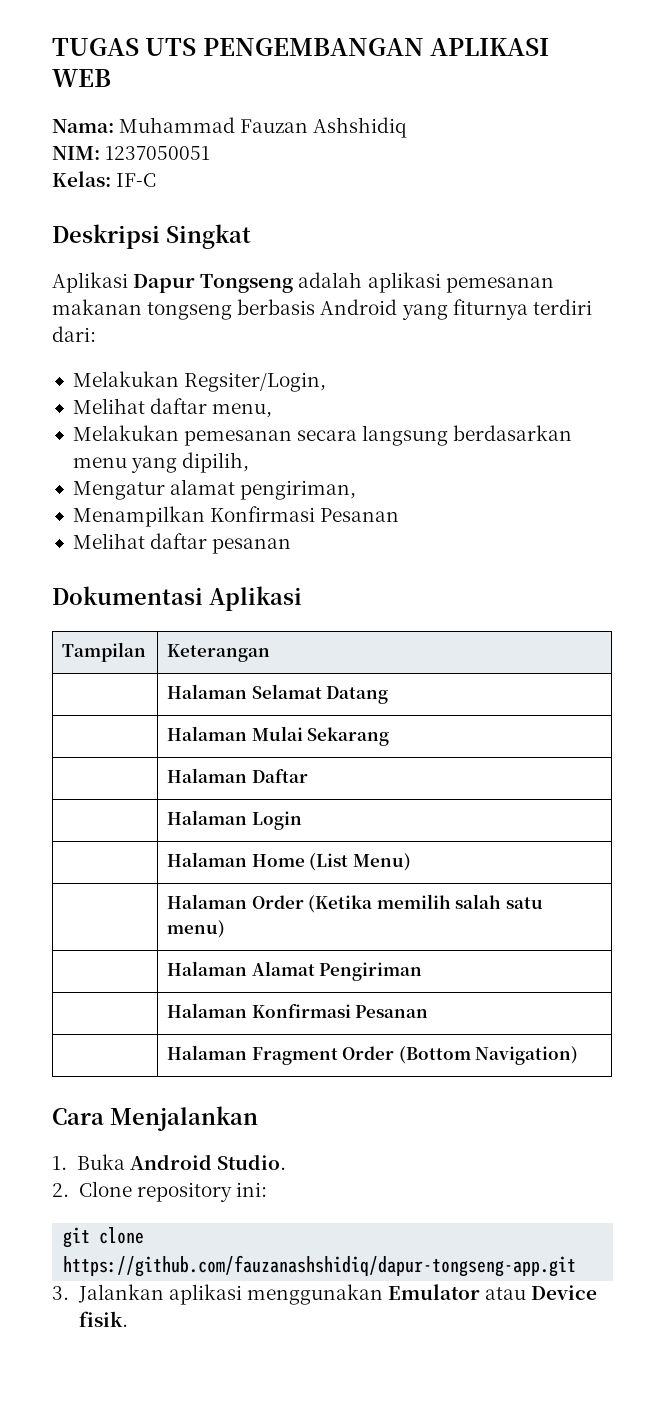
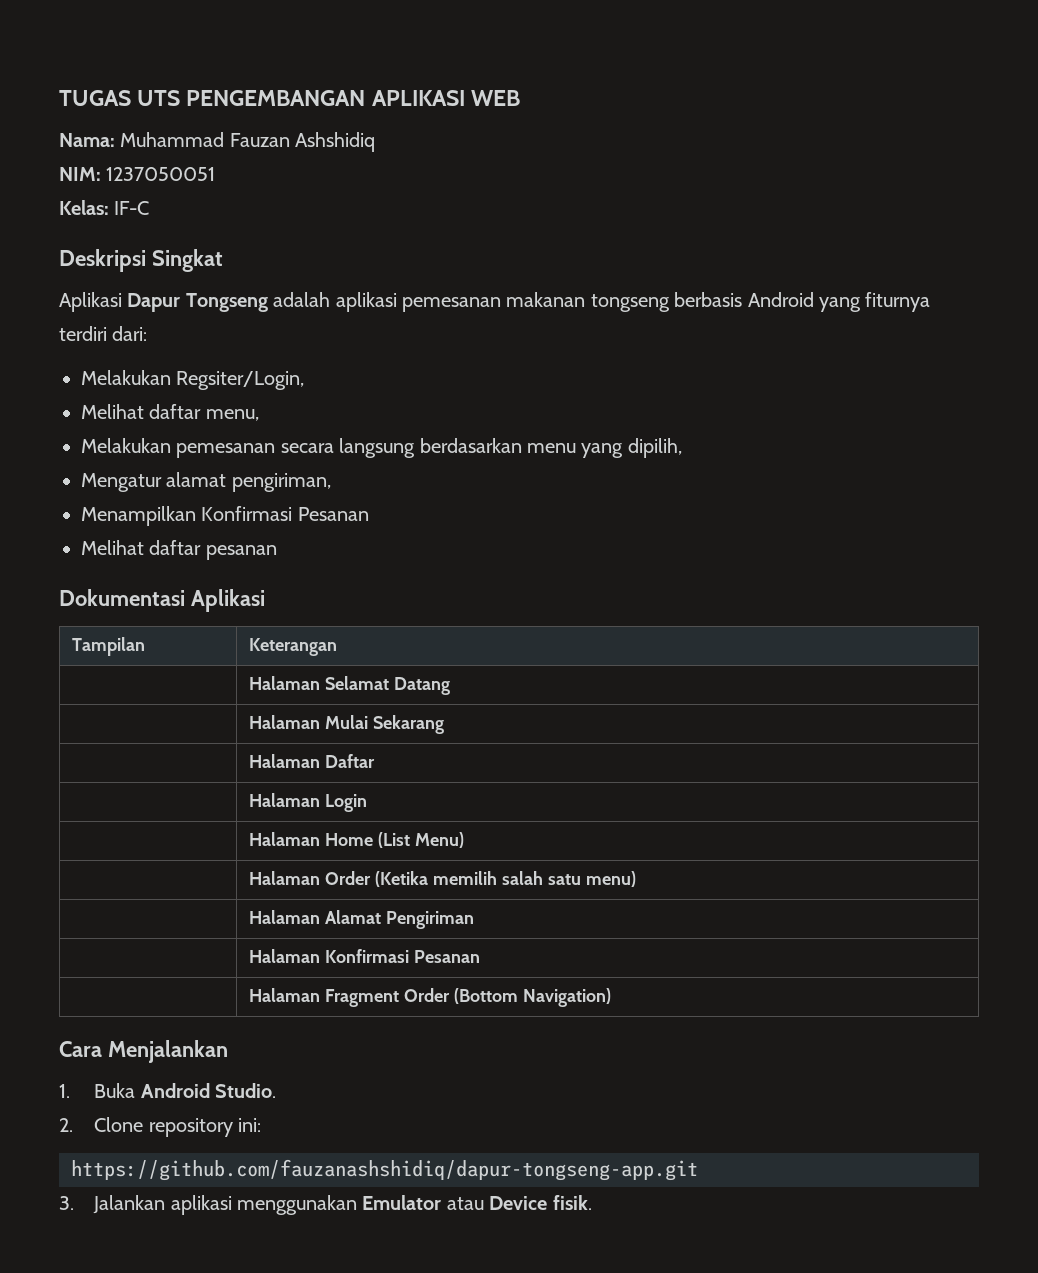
[63,1227,145,1248] git clone -> (261, 1125) none

